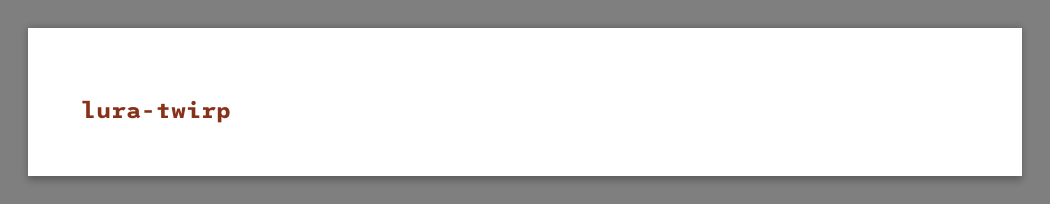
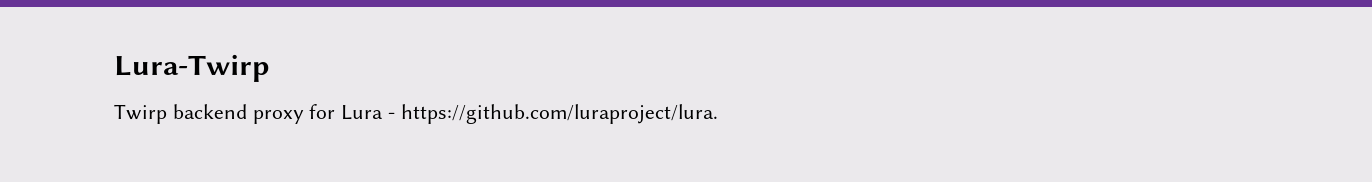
[81,100,231,123] lura-twirp -> [114,54,270,82] [114,104,718,124] Lura-Twirp // Twirp backend proxy for Lura - https://github.com/luraproject/lura.

